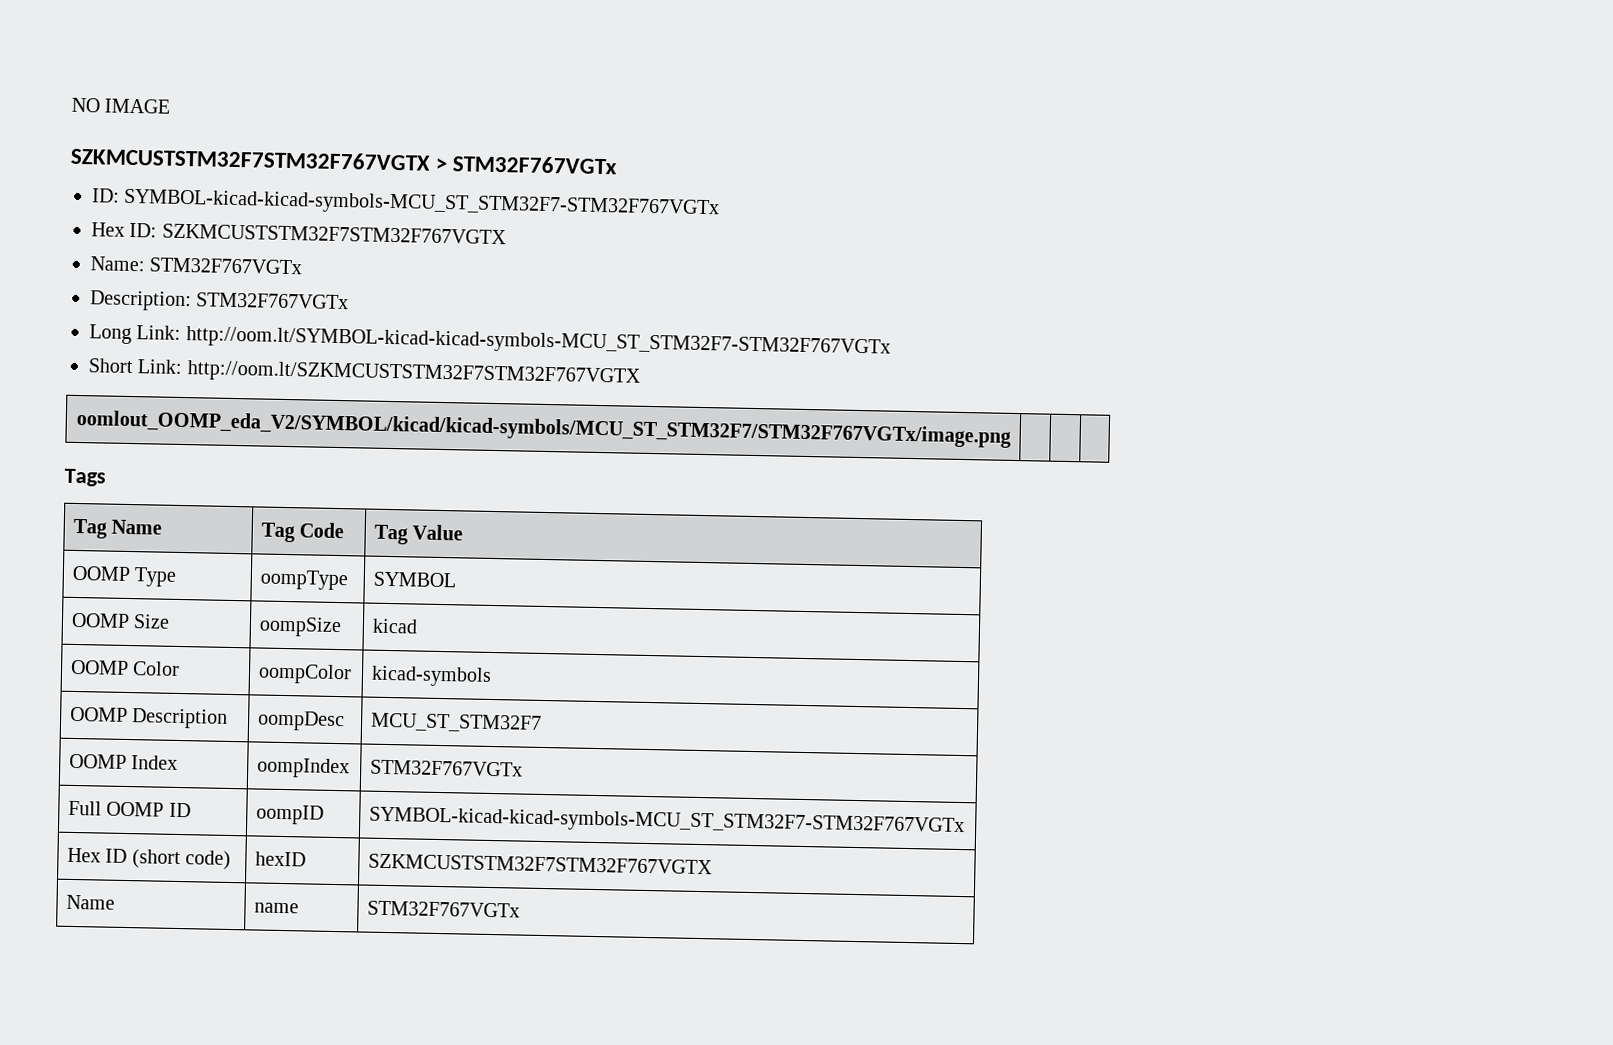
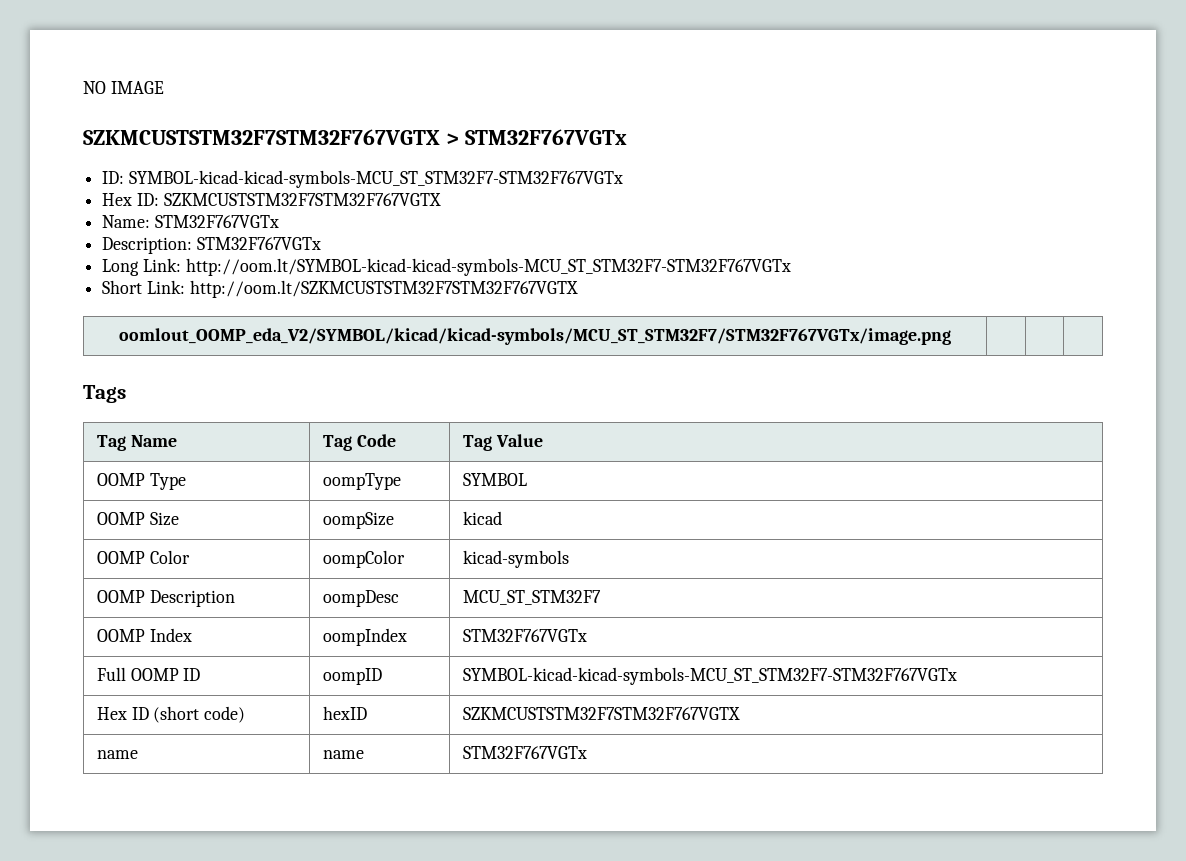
[65,894,115,910] Name -> [96,750,138,759] name

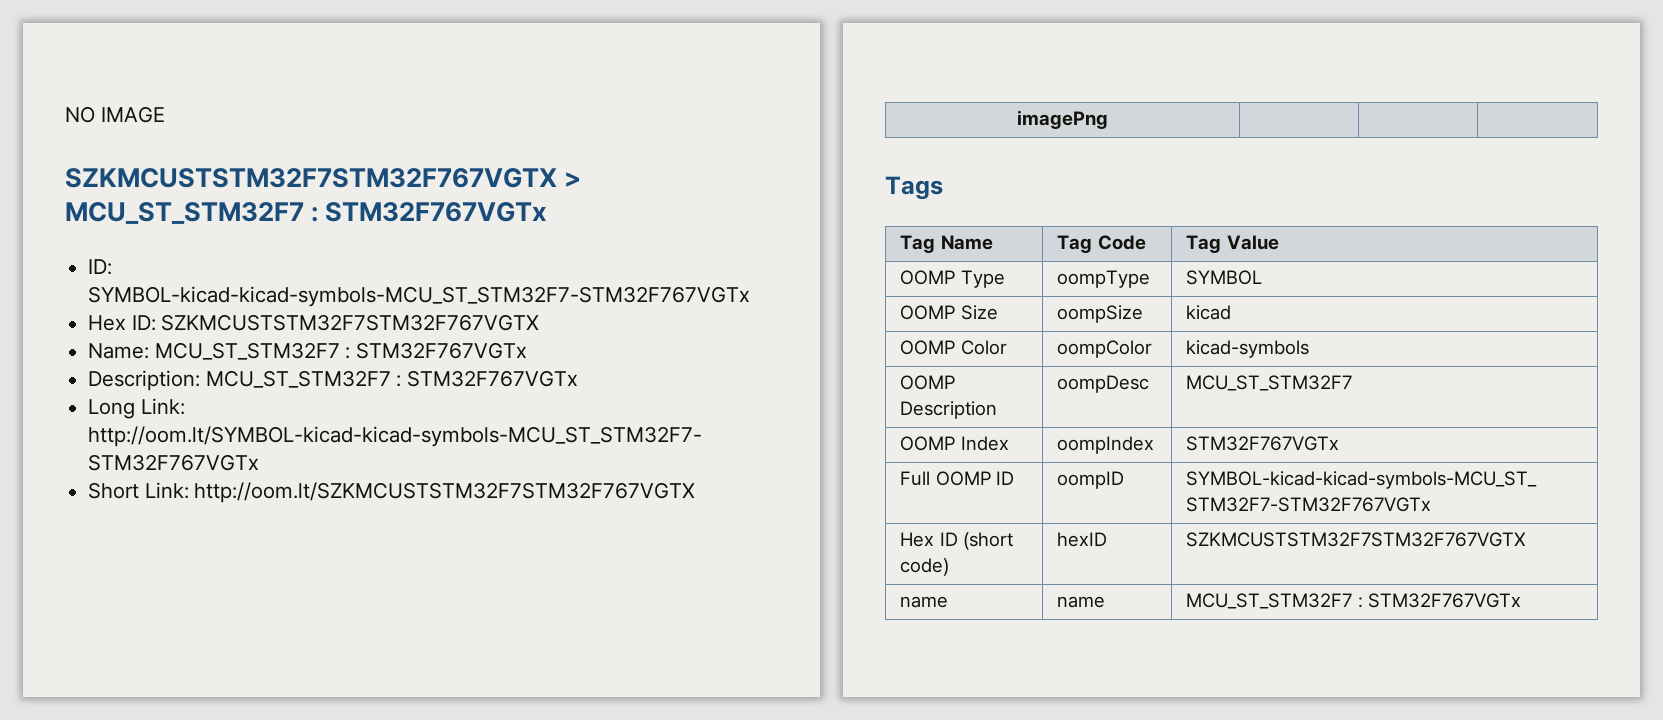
(459, 139) none -> [65,202,319,224] MCU_ST_STM32F7 :
(151, 221) none -> [154,342,351,360] MCU_ST_STM32F7 :
(193, 245) none -> [205,370,402,388] MCU_ST_STM32F7 :
[119,328,951,345] oomlout_OOMP_eda_V2/SYMBOL/kicad/kicad-symbols/MCU_ST_STM32F7/STM32F767VGTx/image.png -> [1017,110,1108,129] imagePng
(364, 754) none -> [1186,593,1363,609] MCU_ST_STM32F7 :

